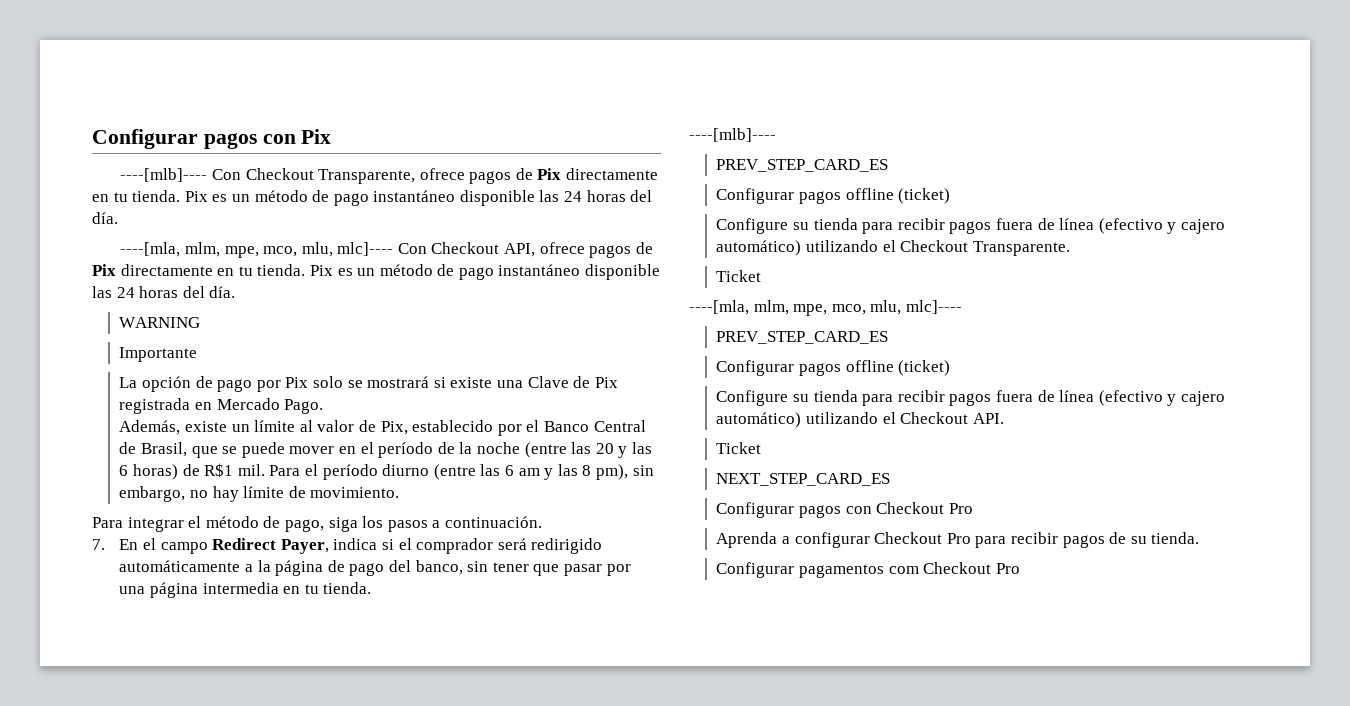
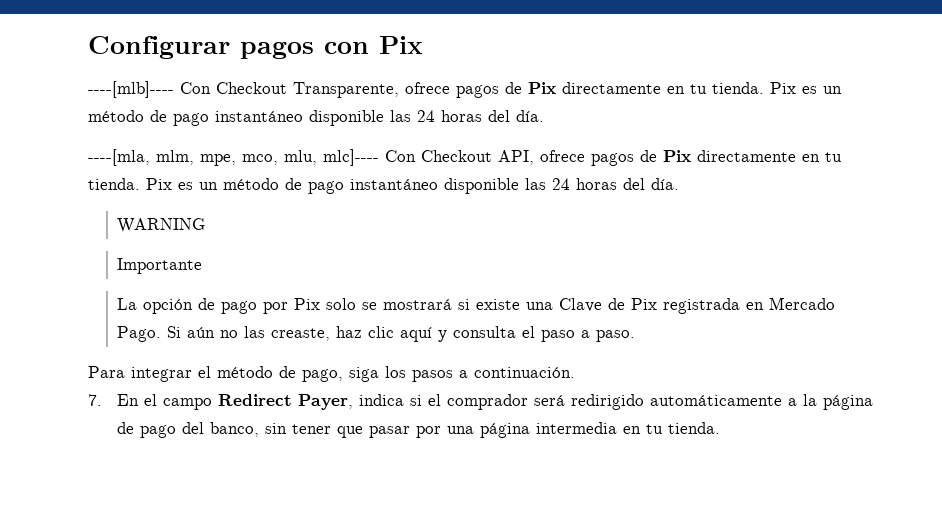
[119,420,646,436] [119,442,652,458] [119,463,654,480] [119,486,400,502] // Además, existe un límite al valor de Pix, establecido por el Banco Central de Brasil, que se puede mover en el período de la noche (entre las 20 y las 6 horas) de R$1 mil. Para el período diurno (entre las 6 am y las 8 pm), sin embargo, no hay límite de movimiento. -> [167,326,636,342] Si aún no las creaste, haz clic aquí y consulta el paso a paso.
[689,128,776,142] [716,159,889,172] [716,188,951,204] [716,218,1225,234] [716,240,1070,256] [716,270,762,282] [689,300,962,316] [716,331,889,344] [716,360,951,376] [716,390,1225,406] [716,412,1004,428] [716,442,762,454] [716,473,891,486] [716,502,973,518] [716,532,1200,548] [716,562,1020,578] // ----[mlb]---- // PREV_STEP_CARD_ES // Configurar pagos offline (ticket) // Configure su tienda para recibir pagos fuera de línea (efectivo y cajero automático) utilizando el Checkout Transparente. // Ticket // ----[mla, mlm, mpe, mco, mlu, mlc]---- // PREV_STEP_CARD_ES // Configurar pagos offline (ticket) // Configure su tienda para recibir pagos fuera de línea (efectivo y cajero automático) utilizando el Checkout API. // Ticket // NEXT_STEP_CARD_ES // Configurar pagos con Checkout Pro // Aprenda a configurar Checkout Pro para recibir pagos de su tienda. // Configurar pagamentos com Checkout Pro -> (721, 428) none

